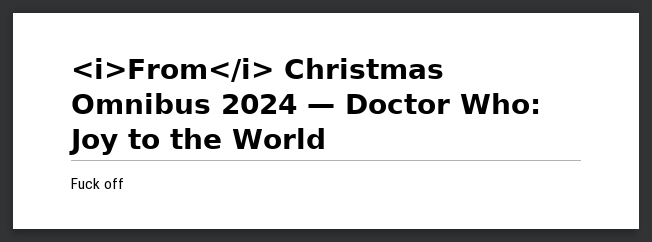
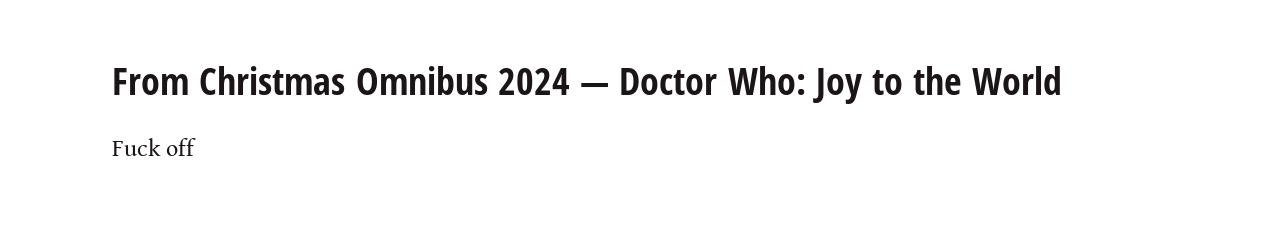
[71,58,274,82] <i>From</i> -> [112,68,189,95] From

